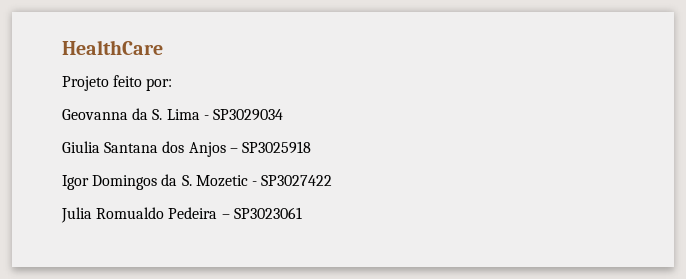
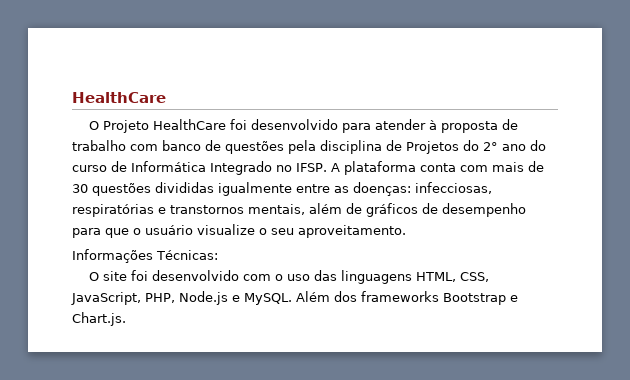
[62,75,173,91] [62,108,283,121] [62,141,311,157] [62,174,333,190] [61,207,302,223] Projeto feito por: // Geovanna da S. Lima - SP3029034 // Giulia Santana dos Anjos – SP3025918 // Igor Domingos da S. Mozetic - SP3027422 // Julia Romualdo Pedeira – SP3023061 -> [89,119,519,133] [72,140,546,154] [72,161,544,175] [72,182,492,196] [72,203,526,217] [72,224,406,238] [72,249,218,263] [89,270,490,284] [71,291,518,305] [72,312,126,326] O Projeto HealthCare foi desenvolvido para atender à proposta de trabalho com banco de questões pela disciplina de Projetos do 2° ano do curso de Informática Integrado no IFSP. A plataforma conta com mais de 30 questões divididas igualmente entre as doenças: infecciosas, respiratórias e transtornos mentais, além de gráficos de desempenho para que o usuário visualize o seu aproveitamento. // Informações Técnicas: // O site foi desenvolvido com o uso das linguagens HTML, CSS, JavaScript, PHP, Node.js e MySQL. Além dos frameworks Bootstrap e Chart.js.

